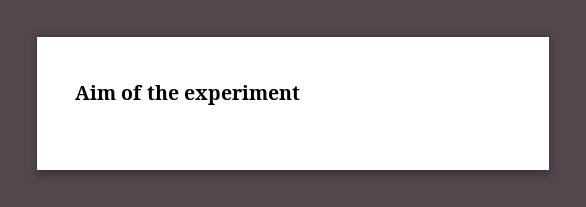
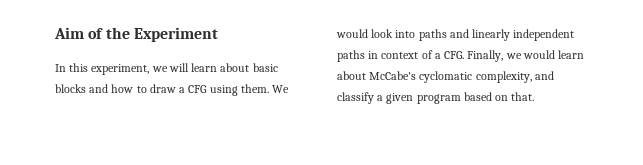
[183,85,300,105] experiment -> [133,27,218,42] [55,63,278,75] [55,84,290,96] [336,29,575,41] [337,50,585,62] [337,71,554,83] [337,92,535,104] Experiment // In this experiment, we will learn about basic blocks and how to draw a CFG using them. We would look into paths and linearly independent paths in context of a CFG. Finally, we would learn about McCabe's cyclomatic complexity, and classify a given program based on that.

